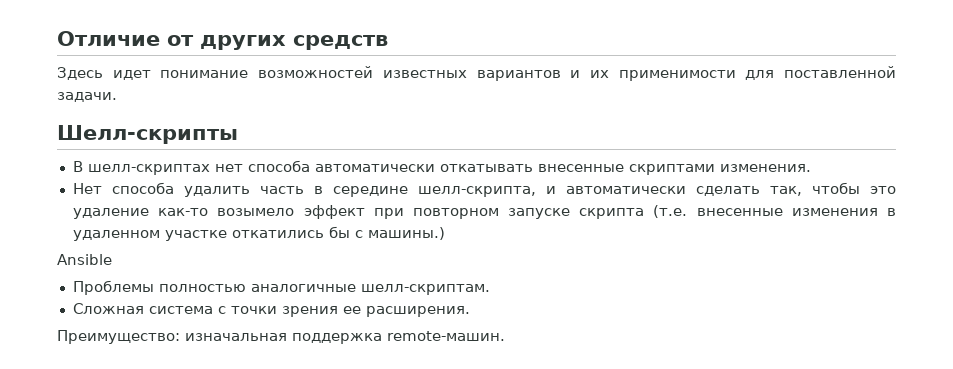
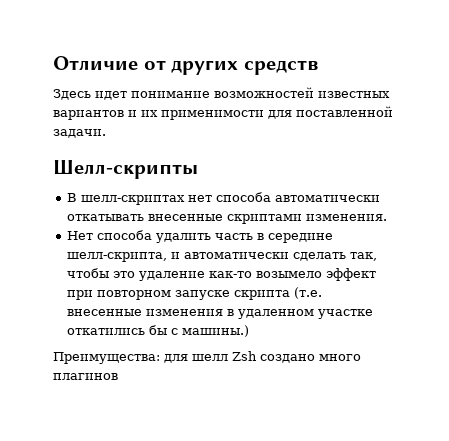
[57,254,112,265] [72,280,490,295] [72,303,470,317] [57,330,505,344] Ansible // Проблемы полностью аналогичные шелл-скриптам. // Сложная система с точки зрения ее расширения. // Преимущество: изначальная поддержка remote-машин. -> [53,351,361,364] [53,373,118,380] Преимущества: для шелл Zsh создано много плагинов

